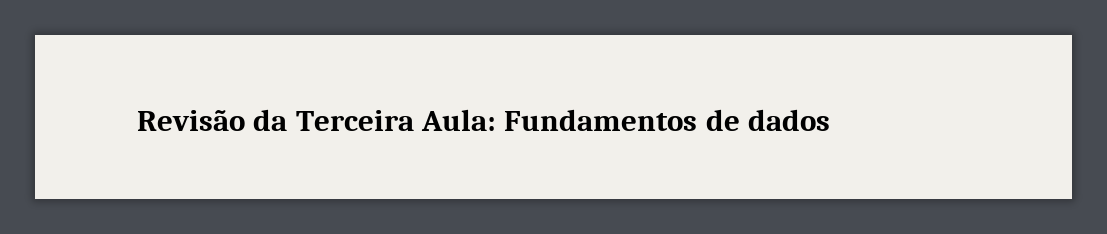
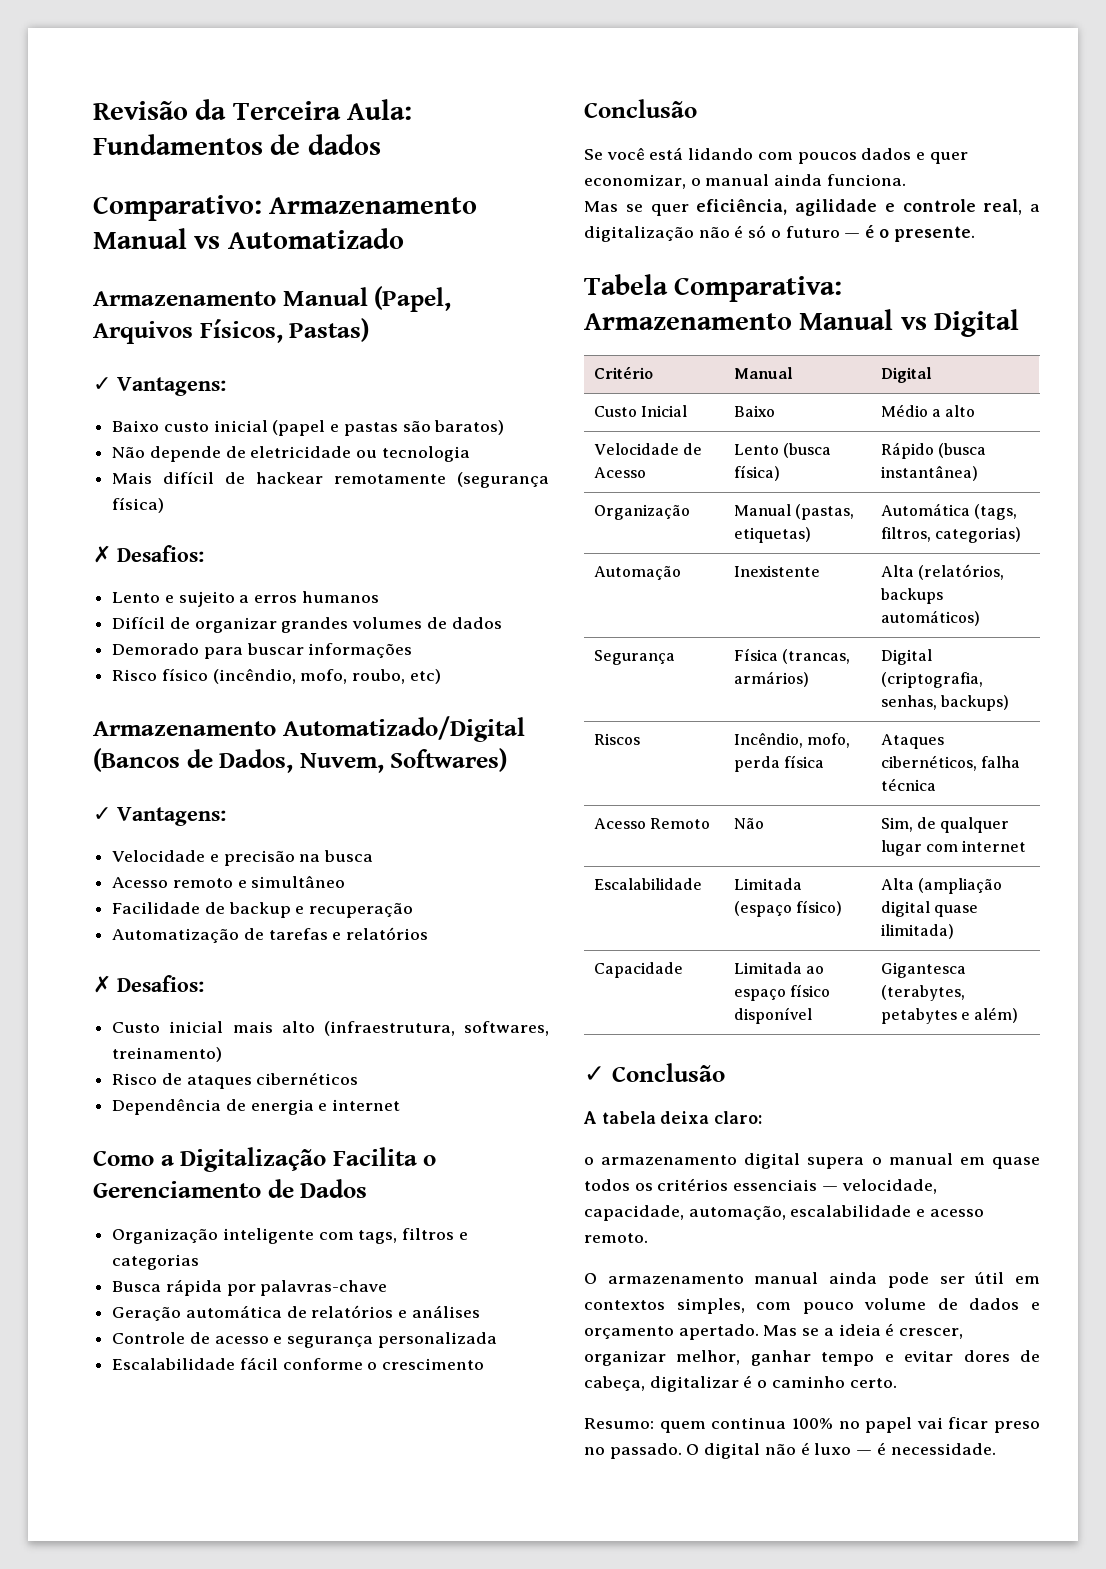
(831, 120) none -> [93,195,478,221] [93,228,404,249] [93,286,452,312] [93,318,370,344] [93,377,226,396] [112,420,505,436] [112,446,470,462] [112,471,549,488] [112,497,165,513] [93,545,204,563] [112,591,379,607] [112,616,502,633] [112,643,413,659] [112,668,441,684] [93,716,525,742] [93,748,508,773] [93,807,226,826] [112,850,374,866] [112,875,346,888] [112,902,414,918] [112,927,429,943] [93,975,204,993] [112,1021,549,1036] [112,1047,223,1062] [112,1072,359,1089] [112,1098,401,1115] [93,1147,437,1172] [93,1179,368,1198] [112,1228,468,1244] [112,1254,200,1270] [112,1279,388,1296] [112,1305,480,1321] [112,1332,497,1348] [112,1357,485,1370] [584,99,697,118] [584,147,968,164] [584,174,906,189] [584,198,1040,216] [584,224,975,242] [584,274,843,302] [584,309,1020,337] [593,366,653,379] [733,367,793,379] [880,367,932,383] [593,405,688,417] [733,405,775,417] [880,404,976,417] [593,443,703,455] [593,467,646,478] [733,443,832,458] [733,465,780,481] [880,442,987,459] [880,465,978,481] [593,504,690,520] [733,504,855,520] [733,527,811,543] [880,503,1018,520] [880,527,1022,543] [593,566,681,580] [733,565,820,577] [880,564,1005,580] [880,588,943,604] [880,610,980,626] [593,650,675,665] [733,648,851,664] [733,671,809,687] [880,649,932,665] [880,672,983,688] [880,695,1010,711] [593,733,640,745] [733,732,851,748] [733,755,825,772] [880,734,944,749] [880,755,1021,771] [880,778,936,791] [593,818,711,829] [733,818,764,829] [880,817,1010,833] [880,840,1027,856] [593,878,702,890] [733,878,802,890] [733,900,843,917] [880,878,1003,894] [880,901,979,917] [880,924,954,939] [593,962,683,978] [733,962,825,974] [733,984,831,1001] [733,1007,812,1024] [880,962,966,978] [880,985,965,1001] [880,1007,1019,1024] [584,1063,725,1082] [583,1111,763,1124] [584,1153,1040,1169] [584,1178,937,1194] [584,1205,984,1221] [584,1233,648,1243] [584,1272,1040,1288] [584,1298,1040,1314] [584,1323,964,1340] [584,1350,1040,1366] [584,1375,897,1392] [584,1417,1040,1433] [584,1442,996,1459] // Comparativo: Armazenamento Manual vs Automatizado // Armazenamento Manual (Papel, Arquivos Físicos, Pastas) // ✓ Vantagens: // Baixo custo inicial (papel e pastas são baratos) // Não depende de eletricidade ou tecnologia // Mais difícil de hackear remotamente (segurança física) // ✗ Desafios: // Lento e sujeito a erros humanos // Difícil de organizar grandes volumes de dados // Demorado para buscar informações // Risco físico (incêndio, mofo, roubo, etc) // Armazenamento Automatizado/Digital (Bancos de Dados, Nuvem, Softwares) // ✓ Vantagens: // Velocidade e precisão na busca // Acesso remoto e simultâneo // Facilidade de backup e recuperação // Automatização de tarefas e relatórios // ✗ Desafios: // Custo inicial mais alto (infraestrutura, softwares, treinamento) // Risco de ataques cibernéticos // Dependência de energia e internet // Como a Digitalização Facilita o Gerenciamento de Dados // Organização inteligente com tags, filtros e categorias // Busca rápida por palavras-chave // Geração automática de relatórios e análises // Controle de acesso e segurança personalizada // Escalabilidade fácil conforme o crescimento // Conclusão // Se você está lidando com poucos dados e quer economizar, o manual ainda funciona. // Mas se quer eficiência, agilidade e controle real, a digitalização não é só o futuro — é o presente. // Tabela Comparativa: Armazenamento Manual vs Digital // Critério | Manual | Digital // Custo Inicial | Baixo | Médio a alto // Velocidade de Acesso | Lento (busca física) | Rápido (busca instantânea) // Organização | Manual (pastas, etiquetas) | Automática (tags, filtros, categorias) // Automação | Inexistente | Alta (relatórios, backups automáticos) // Segurança | Física (trancas, armários) | Digital (criptografia, senhas, backups) // Riscos | Incêndio, mofo, perda física | Ataques cibernéticos, falha técnica // Acesso Remoto | Não | Sim, de qualquer lugar com internet // Escalabilidade | Limitada (espaço físico) | Alta (ampliação digital quase ilimitada) // Capacidade | Limitada ao espaço físico disponível | Gigantesca (terabytes, petabytes e além) // ✓ Conclusão // A tabela deixa claro: // o armazenamento digital supera o manual em quase todos os critérios essenciais — velocidade, capacidade, automação, escalabilidade e acesso remoto. // O armazenamento manual ainda pode ser útil em contextos simples, com pouco volume de dados e orçamento apertado. Mas se a ideia é crescer, organizar melhor, ganhar tempo e evitar dores de cabeça, digitalizar é o caminho certo. // Resumo: quem continua 100% no papel vai ficar preso no passado. O digital não é luxo — é necessidade.

